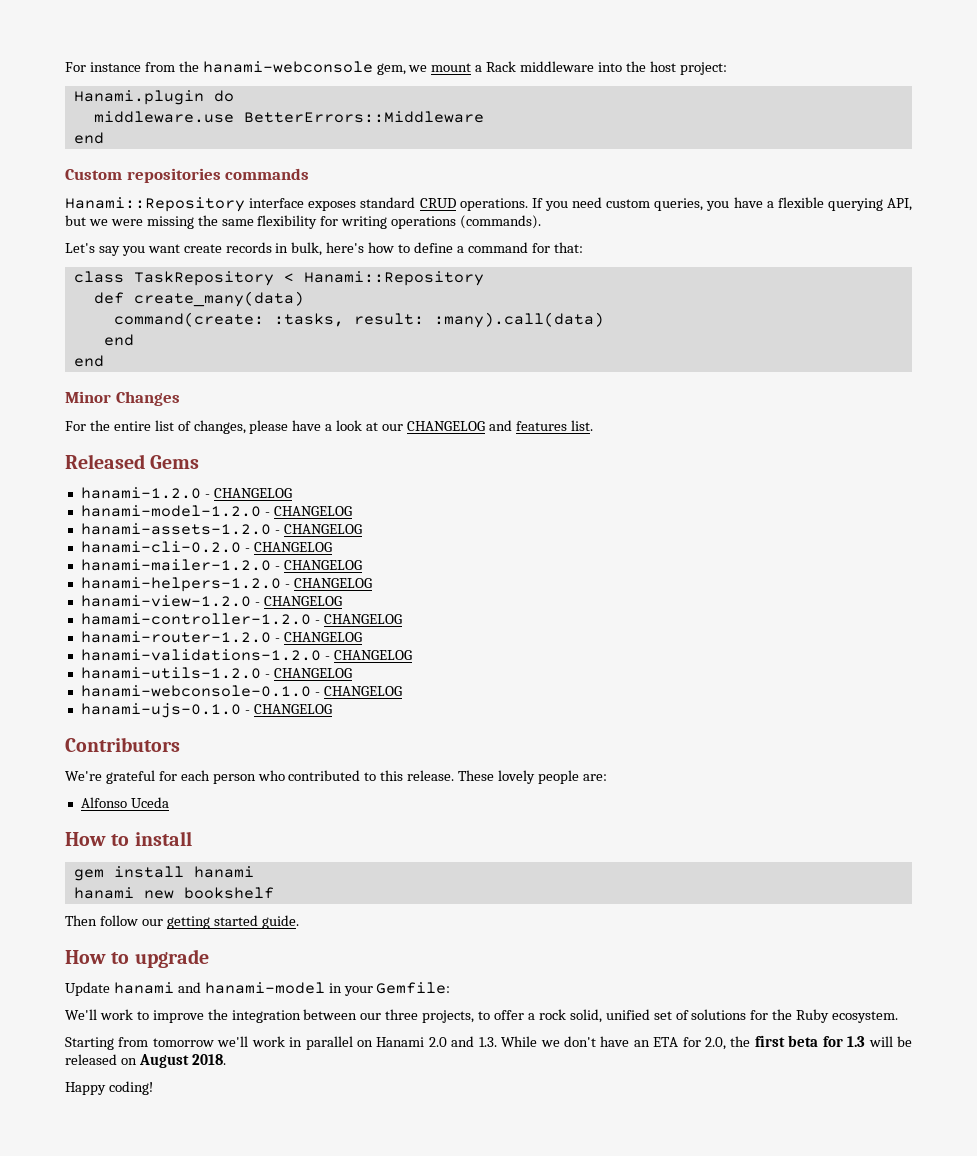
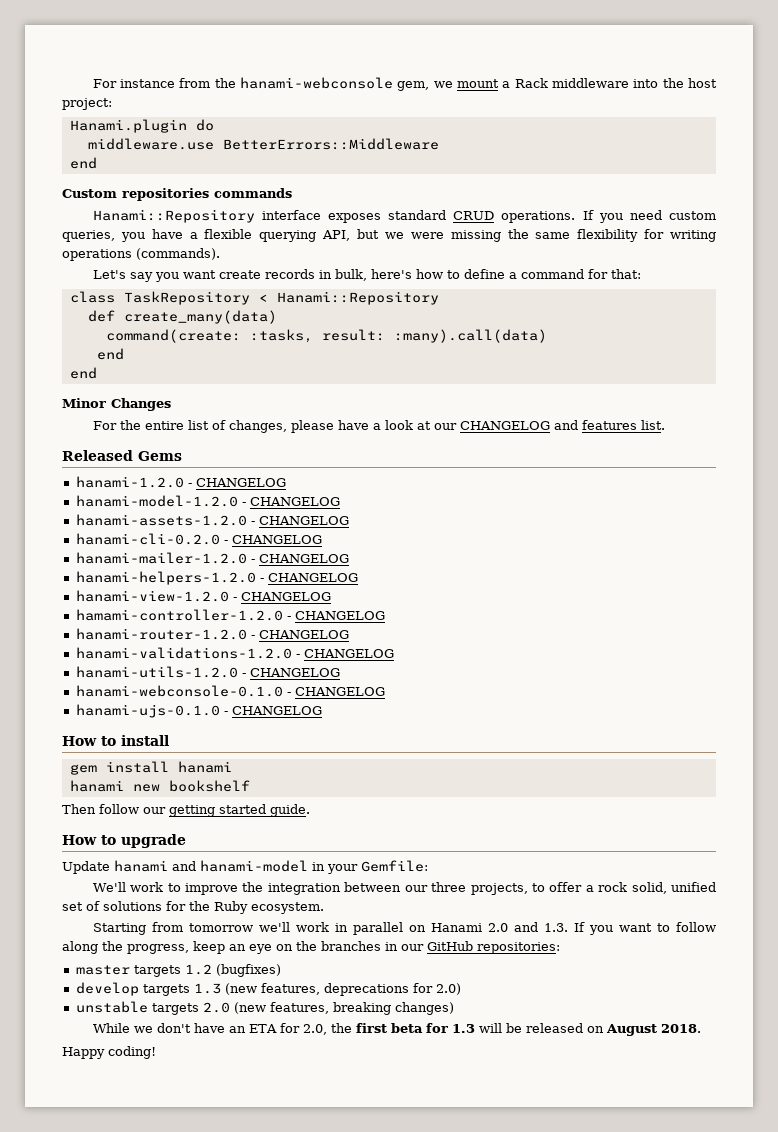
[65,737,180,752] [65,770,607,784] [80,797,169,808] // Contributors // We're grateful for each person who contributed to this release. These lovely people are: // Alfonso Uceda -> (322, 710) none
(497, 1042) none -> [573,922,717,935] [62,941,560,954] [75,964,281,977] [75,982,461,996] [75,1001,454,1015] If you want to follow along the progress, keep an eye on the branches in our GitHub repositories: // master targets 1.2 (bugfixes) // develop targets 1.3 (new features, deprecations for 2.0) // unstable targets 2.0 (new features, breaking changes) //

